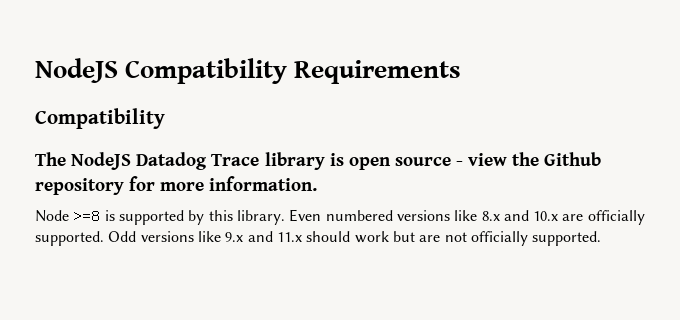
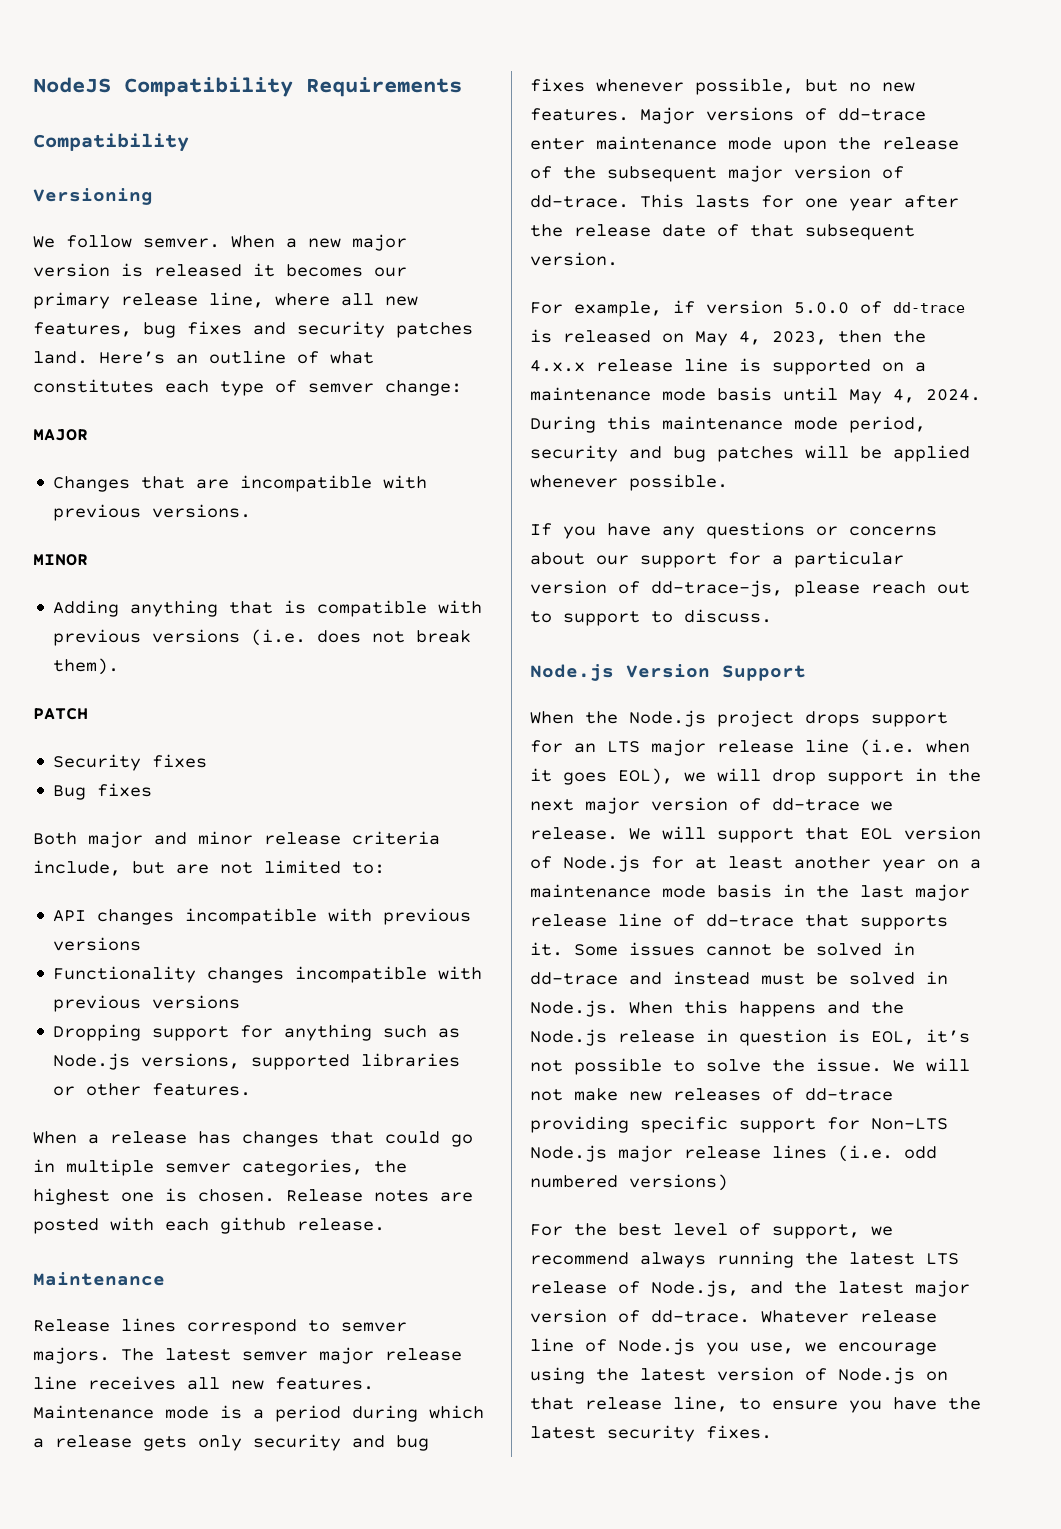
[35,152,602,170] [35,176,318,195] [35,209,645,225] [35,231,602,246] The NodeJS Datadog Trace library is open source - view the Github repository for more information. // Node >=8 is supported by this library. Even numbered versions like 8.x and 10.x are officially supported. Odd versions like 9.x and 11.x should work but are not officially supported. -> [33,188,153,205] [33,234,407,251] [33,263,407,277] [33,292,418,309] [33,321,473,338] [33,350,374,364] [33,379,462,396] [33,429,88,441] [53,475,428,492] [53,504,252,521] [33,554,88,566] [53,600,483,617] [53,629,472,646] [53,658,120,675] [33,708,88,720] [53,754,208,771] [53,783,153,800] [33,831,440,848] [33,860,385,876] [53,908,472,925] [53,937,142,951] [53,966,483,983] [53,995,241,1012] [53,1024,461,1041] [53,1053,461,1070] [53,1083,252,1096] [33,1131,473,1147] [33,1159,407,1176] [33,1188,473,1205] [33,1217,385,1234] [33,1272,165,1286] [33,1318,407,1335] [33,1347,462,1364] [33,1376,374,1390] [33,1405,484,1422] [33,1434,429,1451] [530,78,915,95] [530,107,926,124] [530,136,959,153] [530,165,904,182] [530,194,959,211] [530,224,915,240] [530,252,618,266] [530,300,965,317] [530,329,926,346] [530,358,926,375] [530,387,981,404] [530,416,926,433] [530,445,970,462] [530,474,728,491] [530,522,937,539] [530,551,904,568] [530,580,970,597] [530,609,772,626] [530,664,806,681] [530,710,948,727] [530,739,970,756] [530,768,981,785] [530,797,893,814] [530,826,981,843] [530,855,981,872] [530,884,970,901] [530,913,948,930] [530,942,915,956] [530,971,948,985] [530,1000,904,1017] [530,1029,970,1046] [530,1058,970,1075] [530,1088,893,1101] [530,1116,948,1133] [530,1145,937,1162] [530,1174,728,1191] [530,1223,893,1239] [530,1251,959,1268] [530,1280,970,1297] [530,1309,937,1323] [530,1338,937,1355] [530,1367,948,1384] [530,1396,981,1413] [530,1425,772,1442] Versioning // We follow semver. When a new major version is released it becomes our primary release line, where all new features, bug fixes and security patches land. Here’s an outline of what constitutes each type of semver change: // MAJOR // Changes that are incompatible with previous versions. // MINOR // Adding anything that is compatible with previous versions (i.e. does not break them). // PATCH // Security fixes // Bug fixes // Both major and minor release criteria include, but are not limited to: // API changes incompatible with previous versions // Functionality changes incompatible with previous versions // Dropping support for anything such as Node.js versions, supported libraries or other features. // When a release has changes that could go in multiple semver categories, the highest one is chosen. Release notes are posted with each github release. // Maintenance // Release lines correspond to semver majors. The latest semver major release line receives all new features. Maintenance mode is a period during which a release gets only security and bug fixes whenever possible, but no new features. Major versions of dd-trace enter maintenance mode upon the release of the subsequent major version of dd-trace. This lasts for one year after the release date of that subsequent version. // For example, if version 5.0.0 of dd-trace is released on May 4, 2023, then the 4.x.x release line is supported on a maintenance mode basis until May 4, 2024. During this maintenance mode period, security and bug patches will be applied whenever possible. // If you have any questions or concerns about our support for a particular version of dd-trace-js, please reach out to support to discuss. // Node.js Version Support // When the Node.js project drops support for an LTS major release line (i.e. when it goes EOL), we will drop support in the next major version of dd-trace we release. We will support that EOL version of Node.js for at least another year on a maintenance mode basis in the last major release line of dd-trace that supports it. Some issues cannot be solved in dd-trace and instead must be solved in Node.js. When this happens and the Node.js release in question is EOL, it’s not possible to solve the issue. We will not make new releases of dd-trace providing specific support for Non-LTS Node.js major release lines (i.e. odd numbered versions) // For the best level of support, we recommend always running the latest LTS release of Node.js, and the latest major version of dd-trace. Whatever release line of Node.js you use, we encourage using the latest version of Node.js on that release line, to ensure you have the latest security fixes.

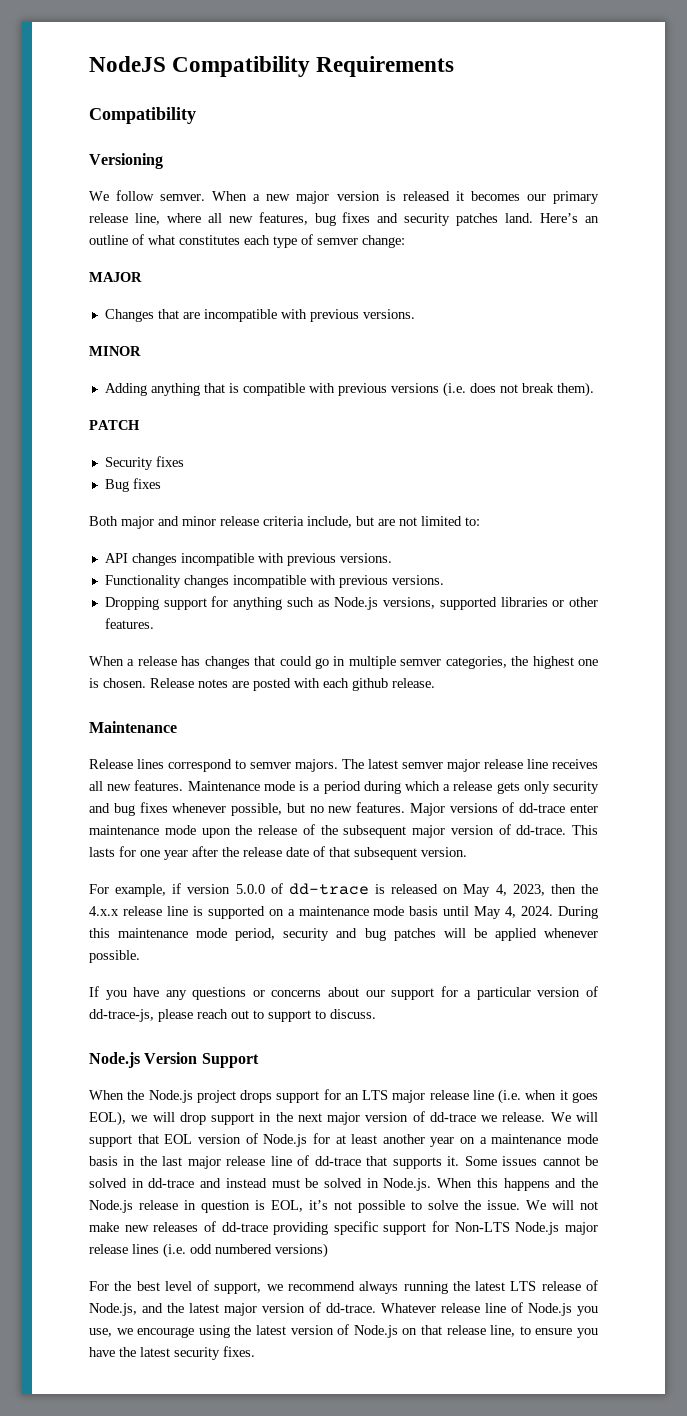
[53,937,142,951] versions -> [339,553,392,563] versions.
[152,995,241,1009] versions -> [391,575,444,585] versions.

